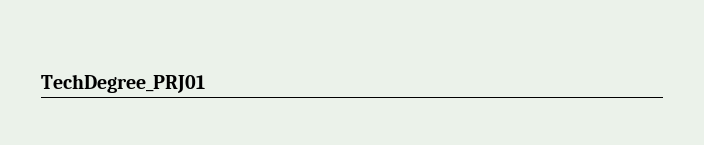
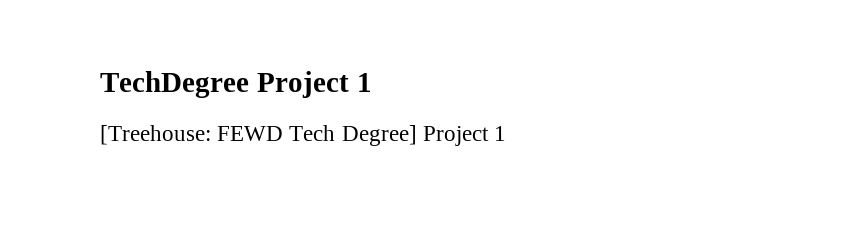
[41,74,205,93] TechDegree_PRJ01 -> [100,71,372,98] [100,125,507,146] TechDegree Project 1 // [Treehouse: FEWD Tech Degree] Project 1

